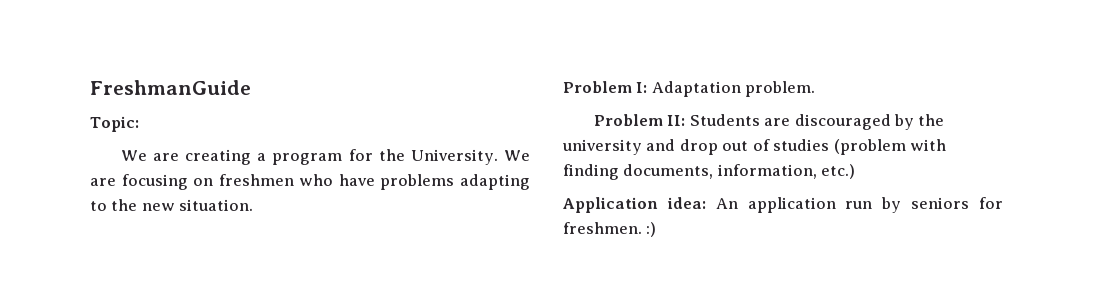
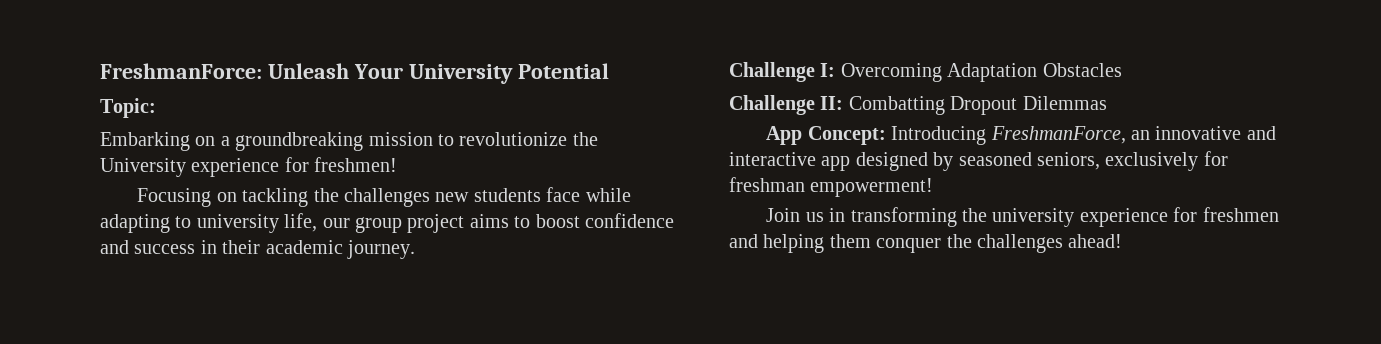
[90,80,251,95] [90,116,139,132] [120,149,530,165] [90,174,530,190] [90,199,254,211] [563,81,816,97] [593,114,945,130] [562,139,947,155] [563,164,856,180] [563,197,1003,213] [563,222,657,237] FreshmanGuide // Topic: // We are creating a program for the University. We are focusing on freshmen who have problems adapting to the new situation. // Problem I: Adaptation problem. // Problem II: Students are discouraged by the university and drop out of studies (problem with finding documents, information, etc.) // Application idea: An application run by seniors for freshmen. :) -> [100,63,609,84] [100,98,156,118] [100,132,598,151] [100,157,398,177] [137,187,631,207] [100,213,674,233] [100,240,415,259] [729,62,1122,82] [729,95,1107,115] [766,126,1276,145] [729,151,1228,171] [729,177,934,197] [766,207,1279,227] [729,234,1123,253] FreshmanForce: Unleash Your University Potential // Topic: // Embarking on a groundbreaking mission to revolutionize the University experience for freshmen! // Focusing on tackling the challenges new students face while adapting to university life, our group project aims to boost confidence and success in their academic journey. // Challenge I: Overcoming Adaptation Obstacles // Challenge II: Combatting Dropout Dilemmas // App Concept: Introducing FreshmanForce, an innovative and interactive app designed by seasoned seniors, exclusively for freshman empowerment! // Join us in transforming the university experience for freshmen and helping them conquer the challenges ahead!

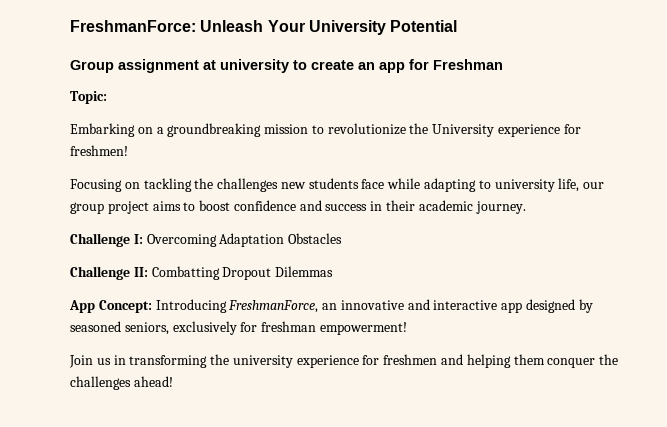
(609, 71) none -> [70,59,503,73] // Group assignment at university to create an app for Freshman

